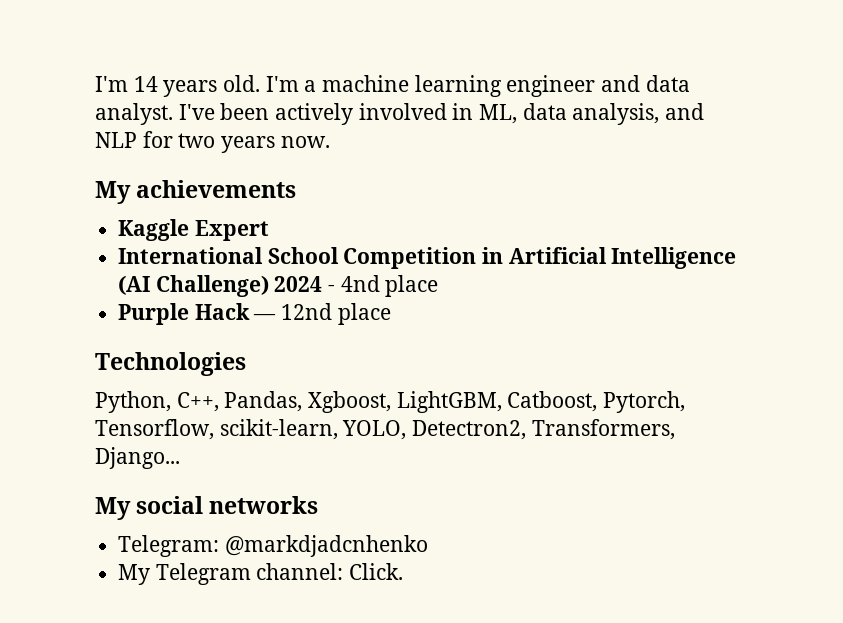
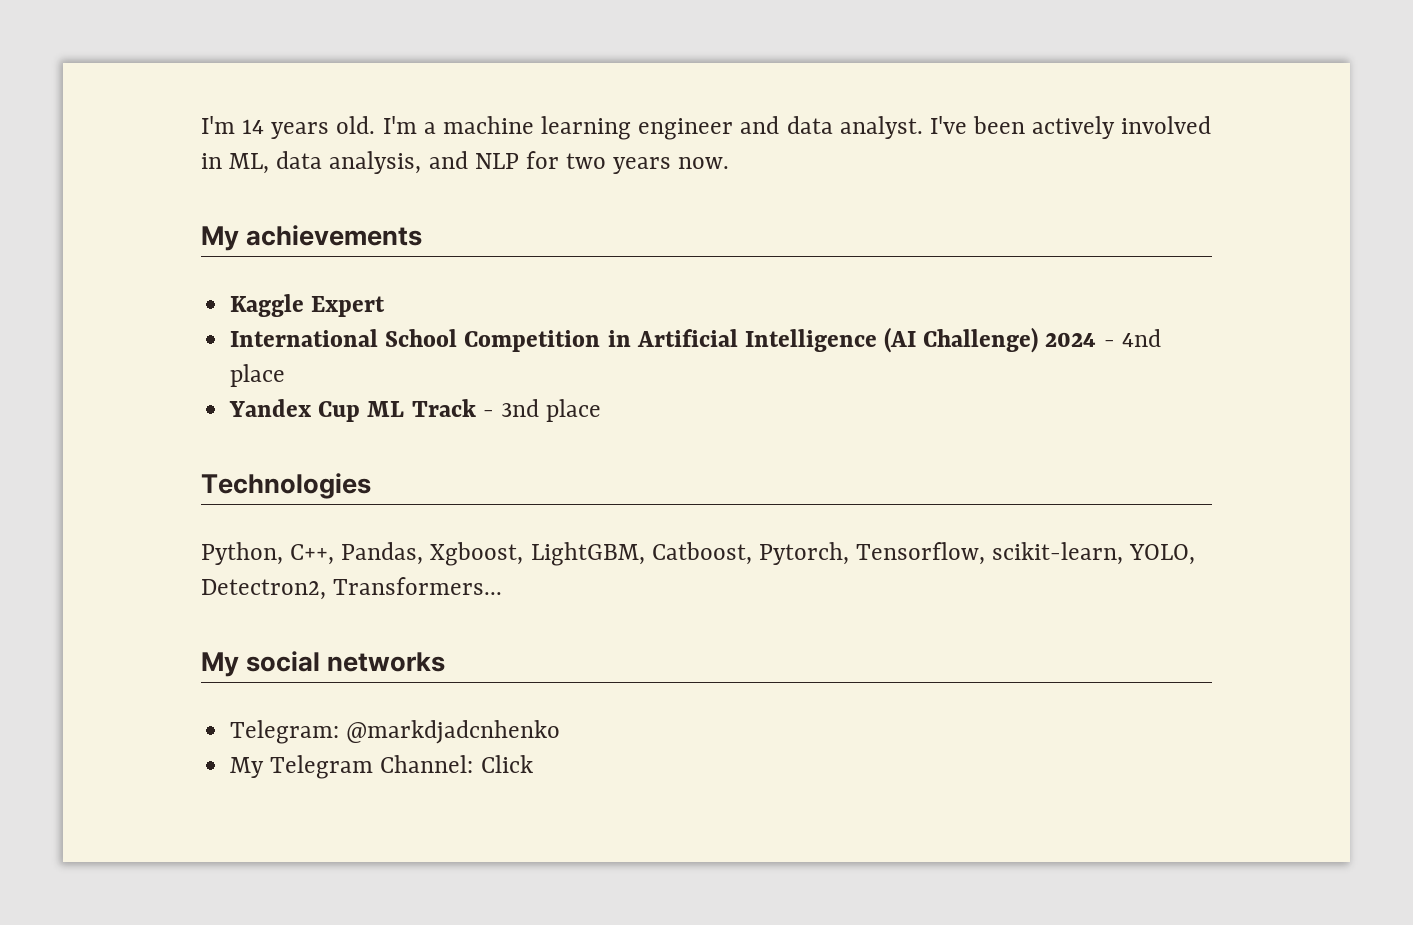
[118,303,333,325] Purple Hack — 12nd -> [229,399,539,422] Yandex Cup ML Track - 3nd
[531,419,675,440] [95,447,180,469] Transformers, Django... -> [333,577,503,595] Transformers...
[256,563,404,580] channel: Click. -> [380,755,533,773] Channel: Click

